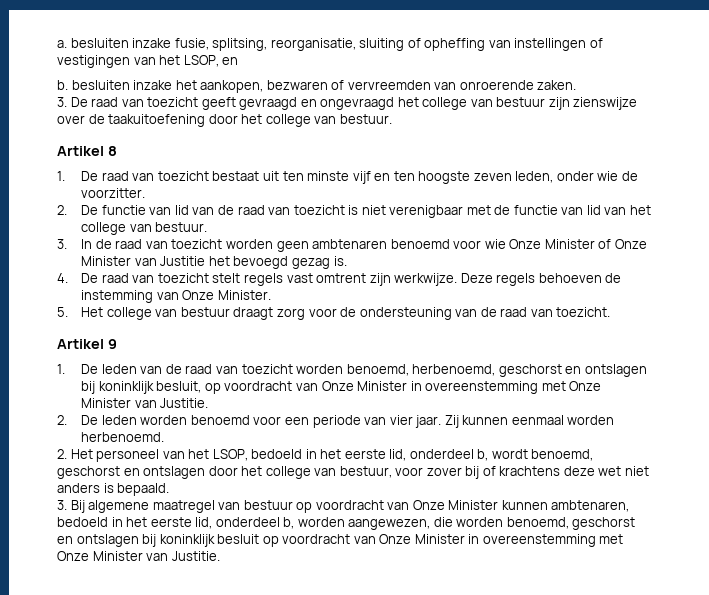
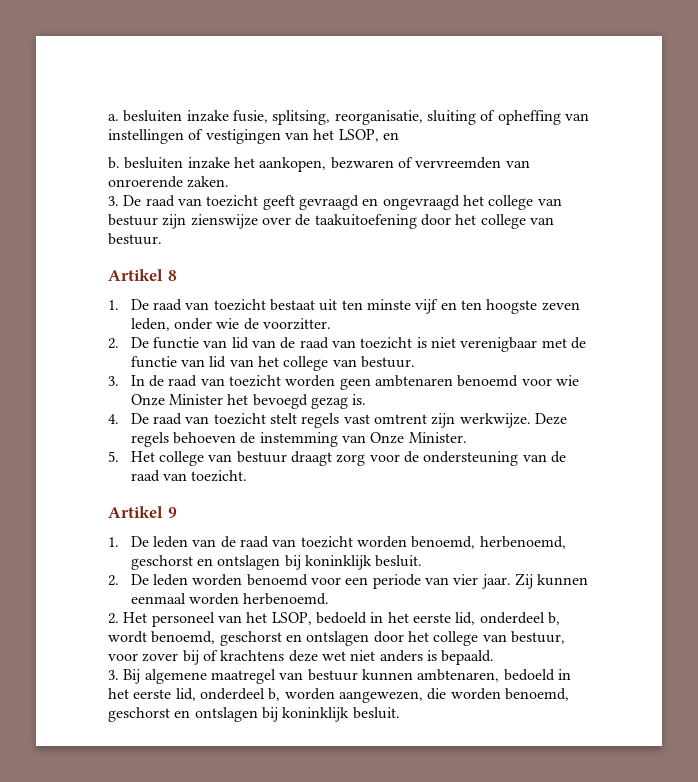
[598,239,647,249] [81,256,206,266] of Onze Minister van Justitie -> (224, 399) none
[156,381,602,394] [81,398,209,408] besluit, op voordracht van Onze Minister in overeenstemming met Onze Minister van Justitie. -> [375,555,423,567] besluit.
[296,500,499,513] op voordracht van Onze Minister -> (358, 675) none
[217,534,624,547] [57,551,220,561] besluit op voordracht van Onze Minister in overeenstemming met Onze Minister van Justitie. -> [352,707,400,719] besluit.

